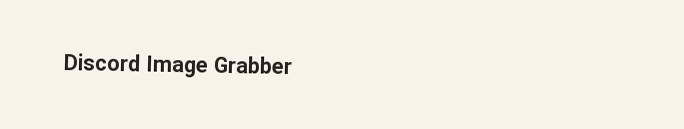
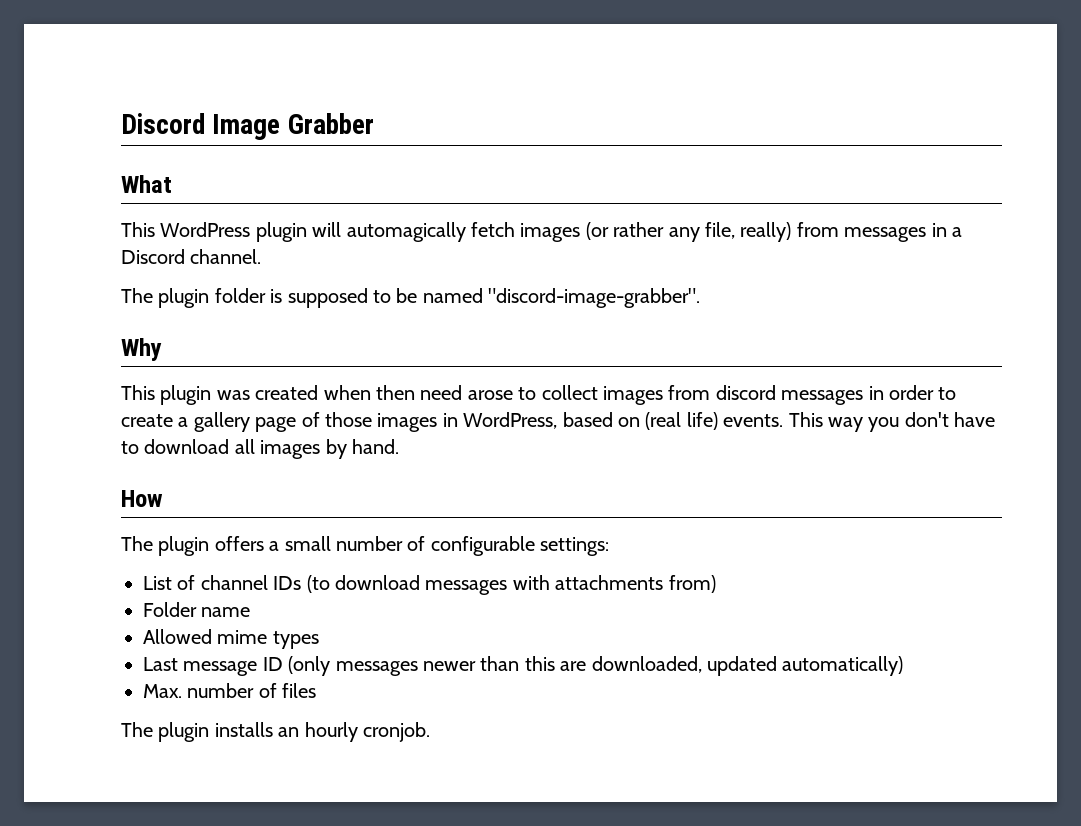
(293, 65) none -> [121,175,172,193] [121,222,962,242] [121,249,262,264] [121,288,701,308] [121,338,162,361] [121,385,957,405] [121,412,996,432] [121,439,399,459] [121,490,163,507] [121,536,610,556] [143,575,716,595] [143,602,251,617] [143,629,319,649] [143,656,904,676] [143,683,317,698] [121,722,430,742] // What // This WordPress plugin will automagically fetch images (or rather any file, really) from messages in a Discord channel. // The plugin folder is supposed to be named "discord-image-grabber". // Why // This plugin was created when then need arose to collect images from discord messages in order to create a gallery page of those images in WordPress, based on (real life) events. This way you don't have to download all images by hand. // How // The plugin offers a small number of configurable settings: // List of channel IDs (to download messages with attachments from) // Folder name // Allowed mime types // Last message ID (only messages newer than this are downloaded, updated automatically) // Max. number of files // The plugin installs an hourly cronjob.

